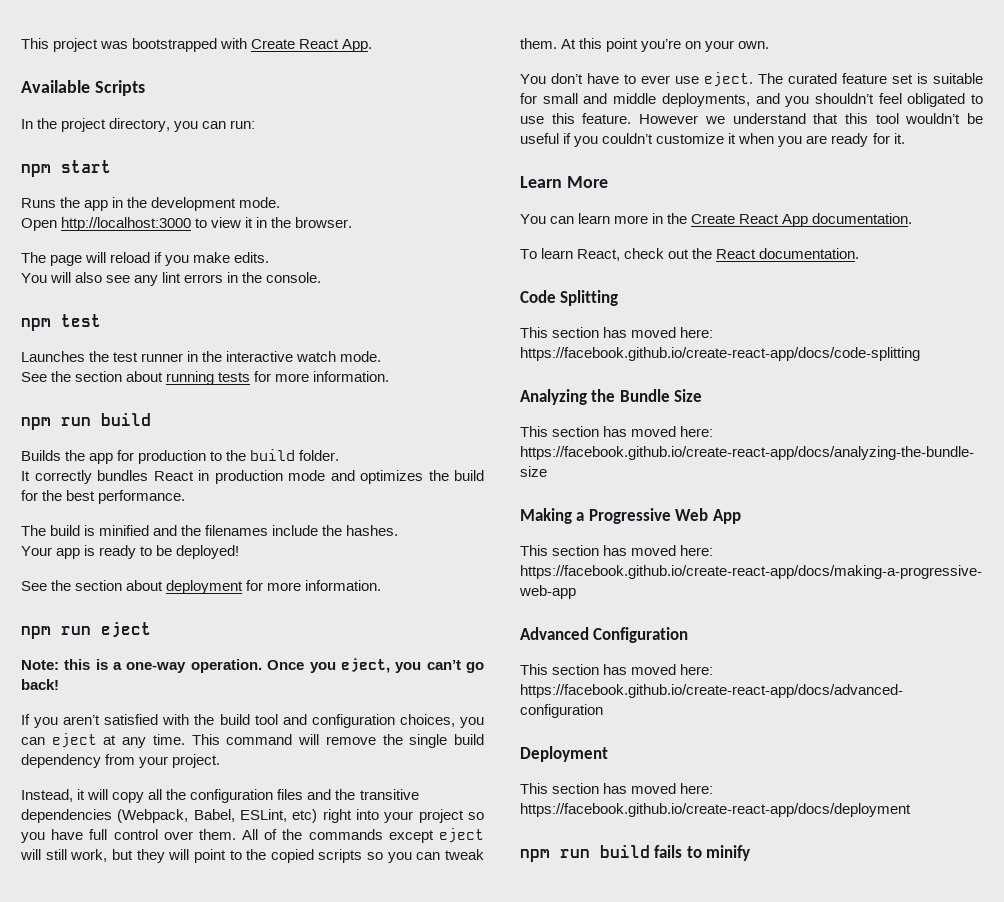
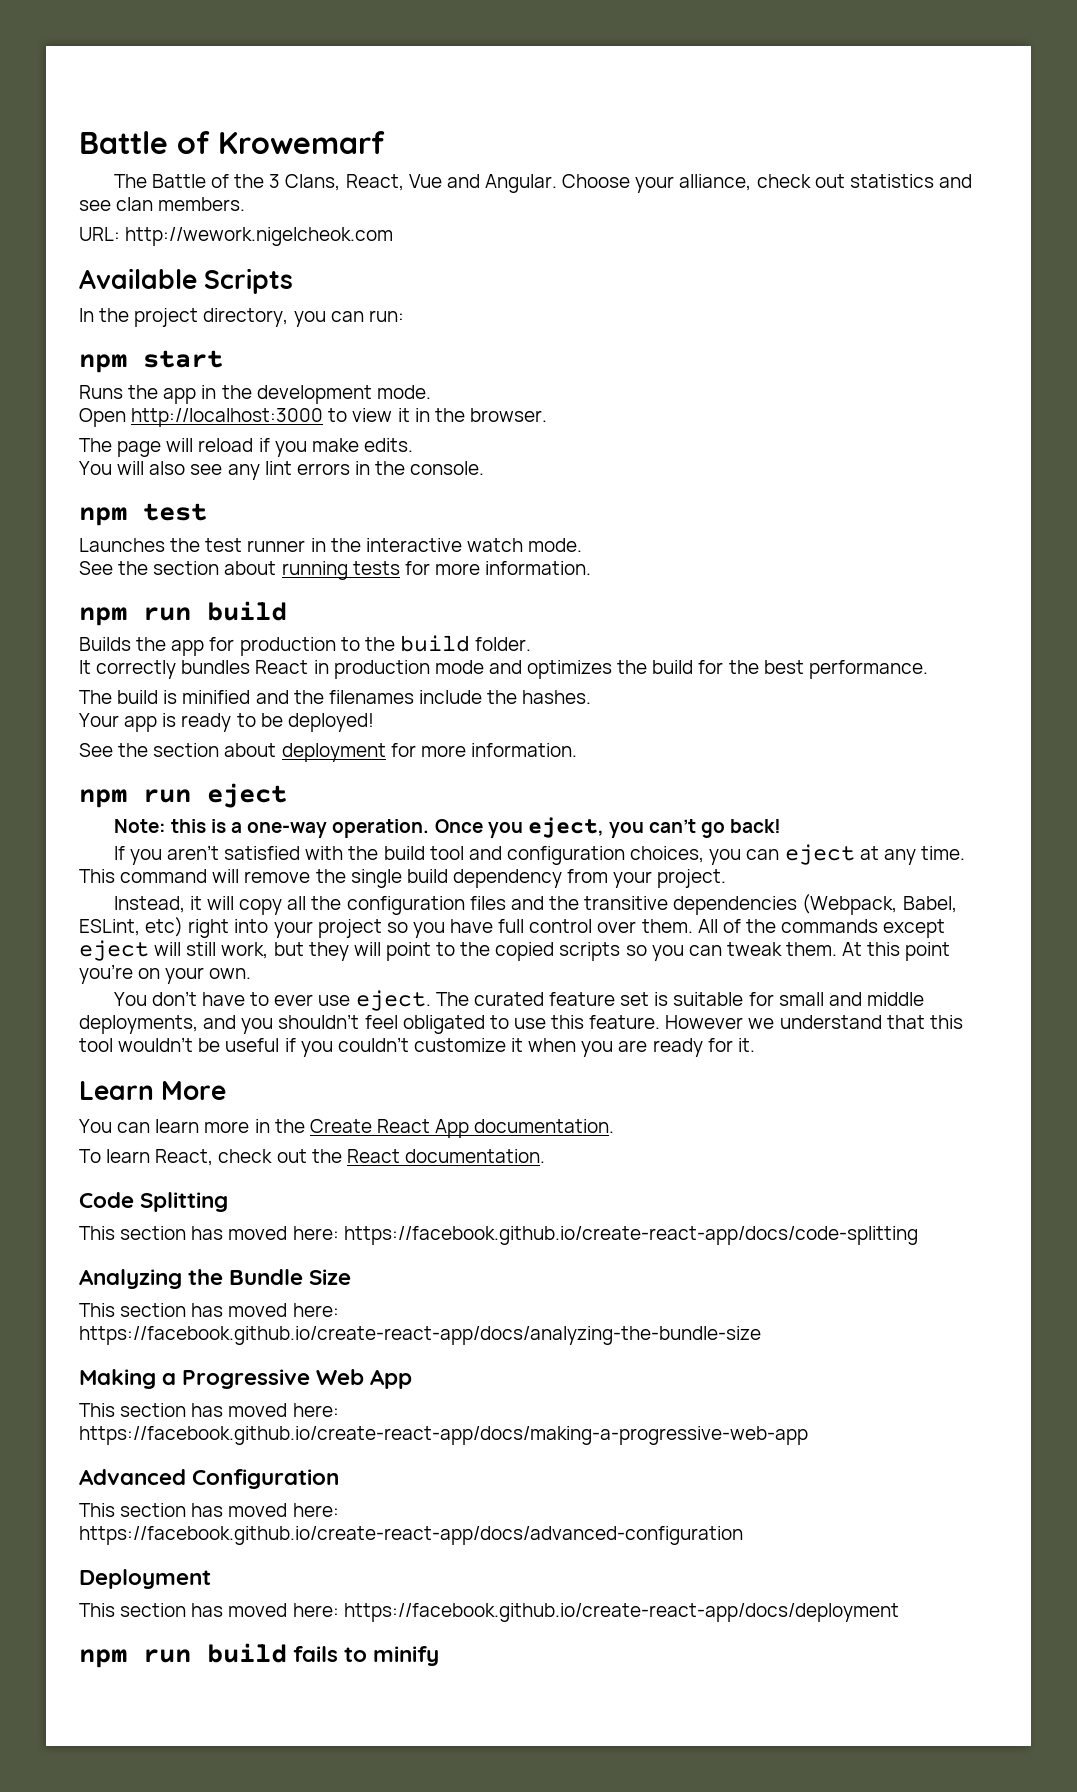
[21,38,373,52] This project was bootstrapped with Create React App. -> [79,131,385,154] [113,174,972,193] [79,197,246,211] [79,227,394,246] Battle of Krowemarf // The Battle of the 3 Clans, React, Vue and Angular. Choose your alliance, check out statistics and see clan members. // URL: http://wework.nigelcheok.com

